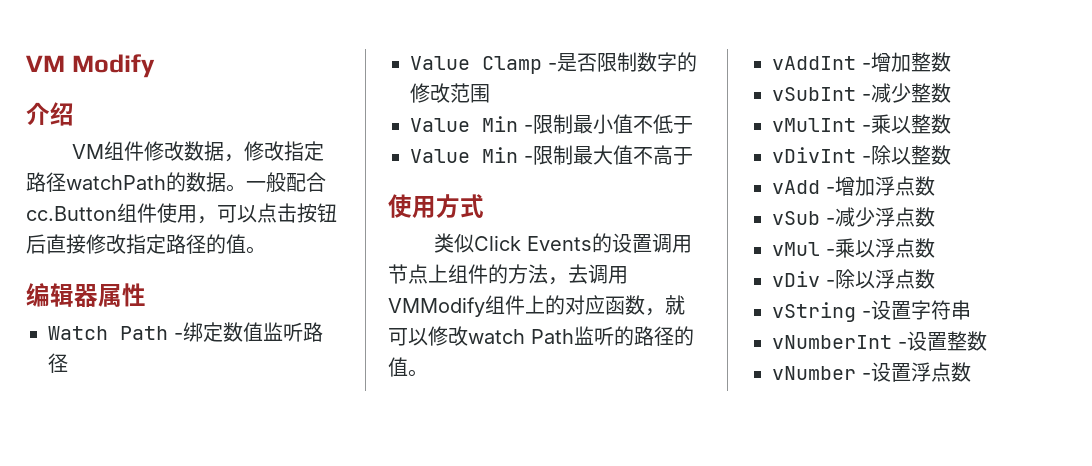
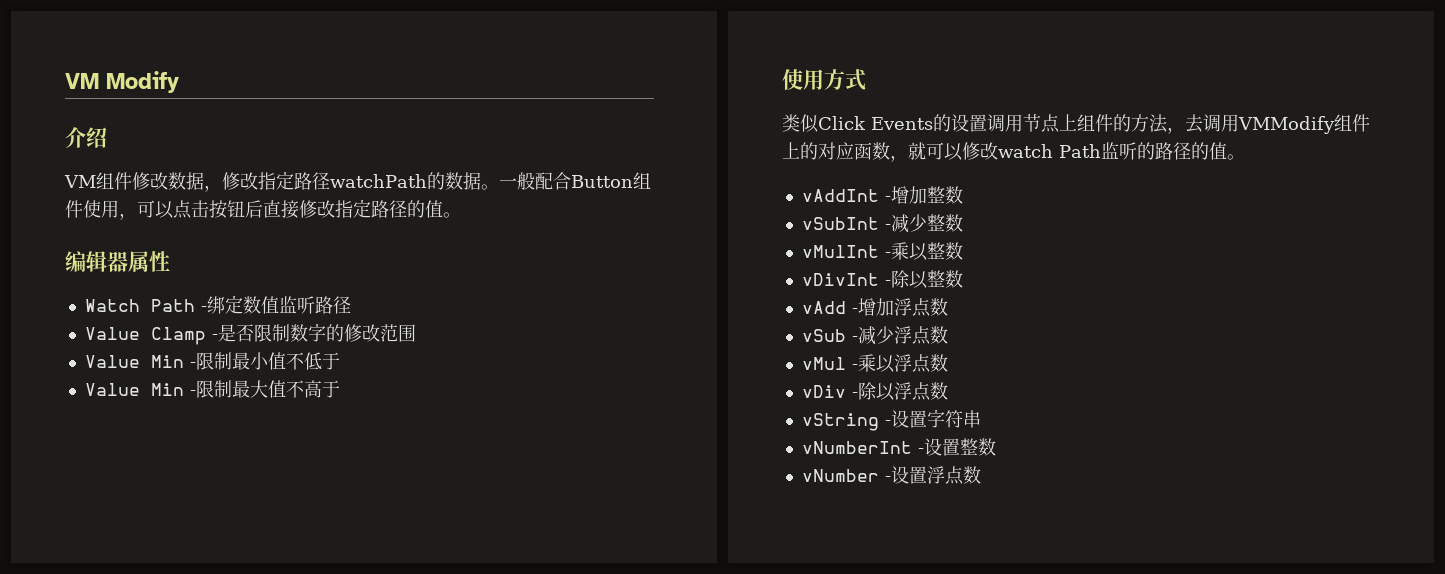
[26,206,117,221] cc.Button -> [570,175,633,188] Button

